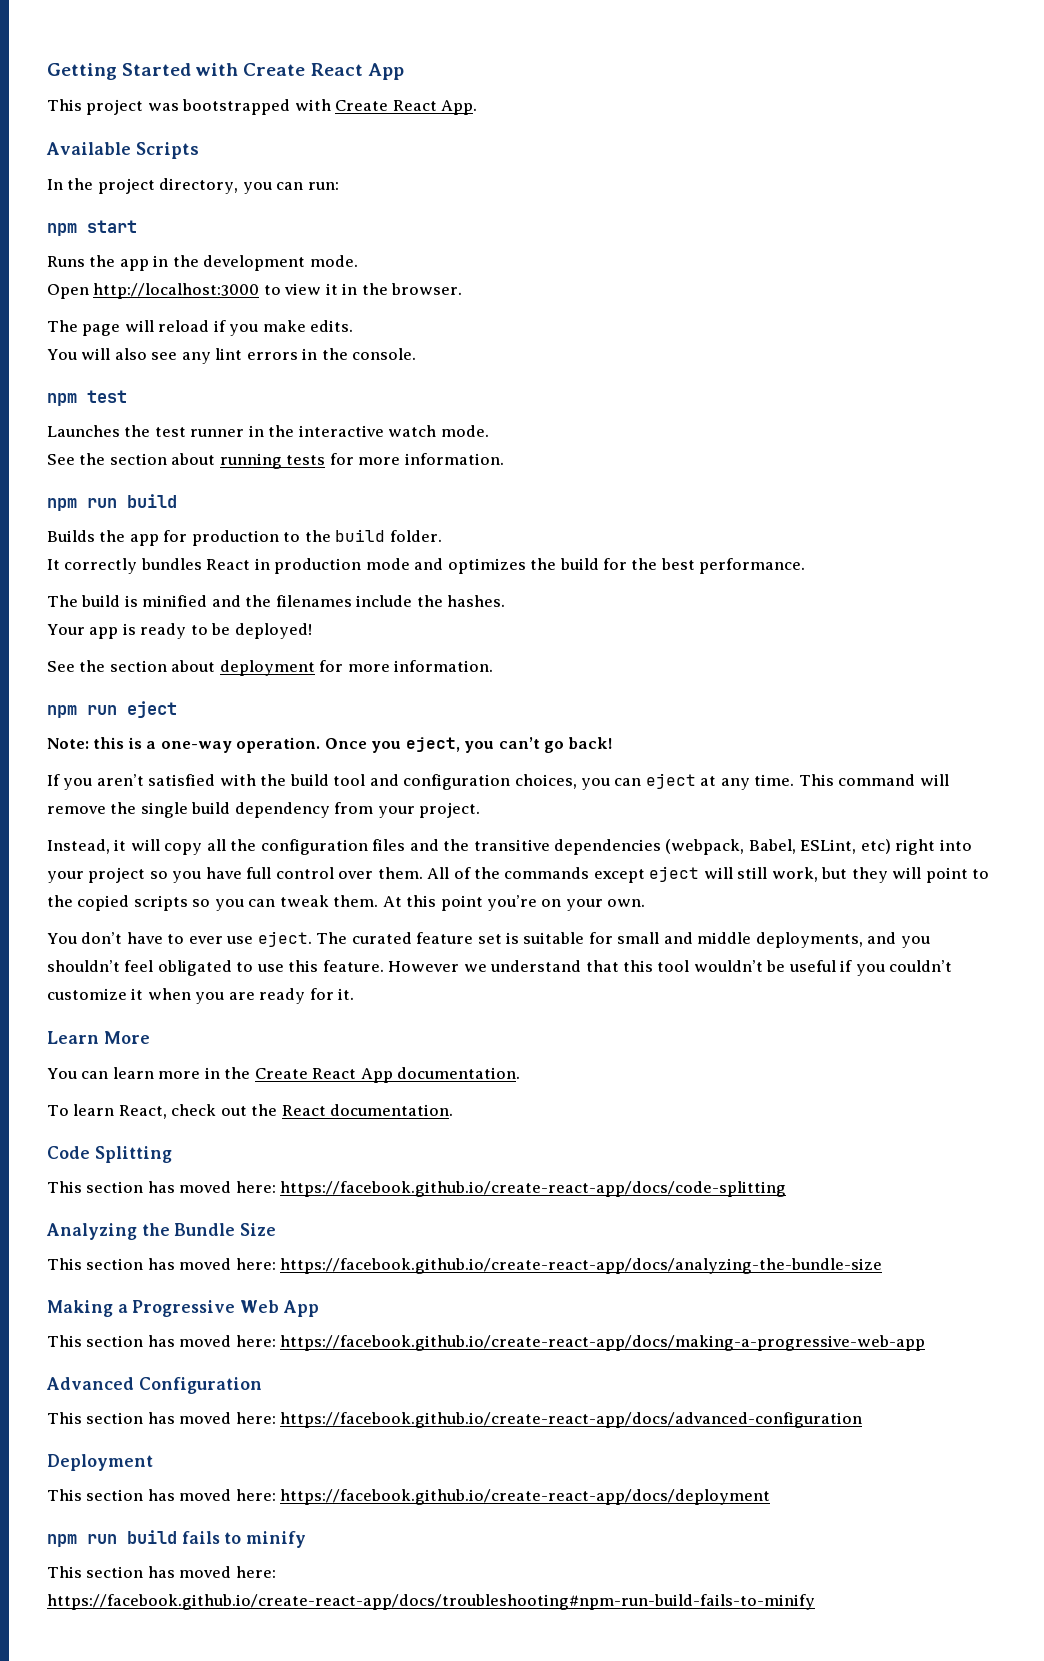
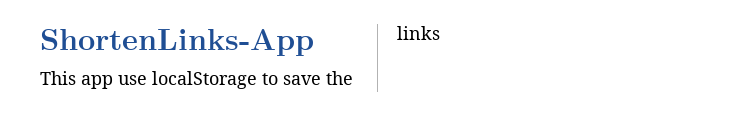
[47,63,404,80] [47,99,478,115] [46,142,199,159] [47,178,339,194] [47,220,137,236] [47,255,358,271] [47,283,463,299] [47,320,354,336] [47,348,417,364] [47,390,127,406] [47,425,489,437] [47,453,504,469] [47,494,177,511] [47,529,442,546] [47,558,806,574] [47,595,506,607] [47,623,312,639] [47,660,494,676] [47,701,177,718] [47,737,613,753] [47,773,949,790] [47,802,481,818] [47,839,972,855] [47,866,990,883] [47,895,646,911] [47,931,930,948] [47,960,953,976] [47,988,355,1004] [47,1031,150,1044] [47,1067,521,1083] [47,1104,454,1119] [47,1146,172,1163] [47,1181,787,1197] [46,1223,277,1240] [47,1258,883,1274] [47,1300,319,1317] [47,1335,926,1351] [46,1377,262,1394] [47,1412,863,1428] [47,1454,153,1471] [47,1489,771,1505] [47,1530,307,1548] [47,1566,276,1578] [47,1594,815,1610] Getting Started with Create React App // This project was bootstrapped with Create React App. // Available Scripts // In the project directory, you can run: // npm start // Runs the app in the development mode. // Open http://localhost:3000 to view it in the browser. // The page will reload if you make edits. // You will also see any lint errors in the console. // npm test // Launches the test runner in the interactive watch mode. // See the section about running tests for more information. // npm run build // Builds the app for production to the build folder. // It correctly bundles React in production mode and optimizes the build for the best performance. // The build is minified and the filenames include the hashes. // Your app is ready to be deployed! // See the section about deployment for more information. // npm run eject // Note: this is a one-way operation. Once you eject, you can’t go back! // If you aren’t satisfied with the build tool and configuration choices, you can eject at any time. This command will remove the single build dependency from your project. // Instead, it will copy all the configuration files and the transitive dependencies (webpack, Babel, ESLint, etc) right into your project so you have full control over them. All of the commands except eject will still work, but they will point to the copied scripts so you can tweak them. At this point you’re on your own. // You don’t have to ever use eject. The curated feature set is suitable for small and middle deployments, and you shouldn’t feel obligated to use this feature. However we understand that this tool wouldn’t be useful if you couldn’t customize it when you are ready for it. // Learn More // You can learn more in the Create React App documentation. // To learn React, check out the React documentation. // Code Splitting // This section has moved here: https://facebook.github.io/create-react-app/docs/code-splitting // Analyzing the Bundle Size // This section has moved here: https://facebook.github.io/create-react-app/docs/analyzing-the-bundle-size // Making a Progressive Web App // This section has moved here: https://facebook.github.io/create-react-app/docs/making-a-progressive-web-app // Advanced Configuration // This section has moved here: https://facebook.github.io/create-react-app/docs/advanced-configuration // Deployment // This section has moved here: https://facebook.github.io/create-react-app/docs/deployment // npm run build fails to minify // This section has moved here: https://facebook.github.io/create-react-app/docs/troubleshooting#npm-run-build-fails-to-minify -> [40,29,314,56] [40,71,353,89] [397,26,440,40] ShortenLinks-App // This app use localStorage to save the links

